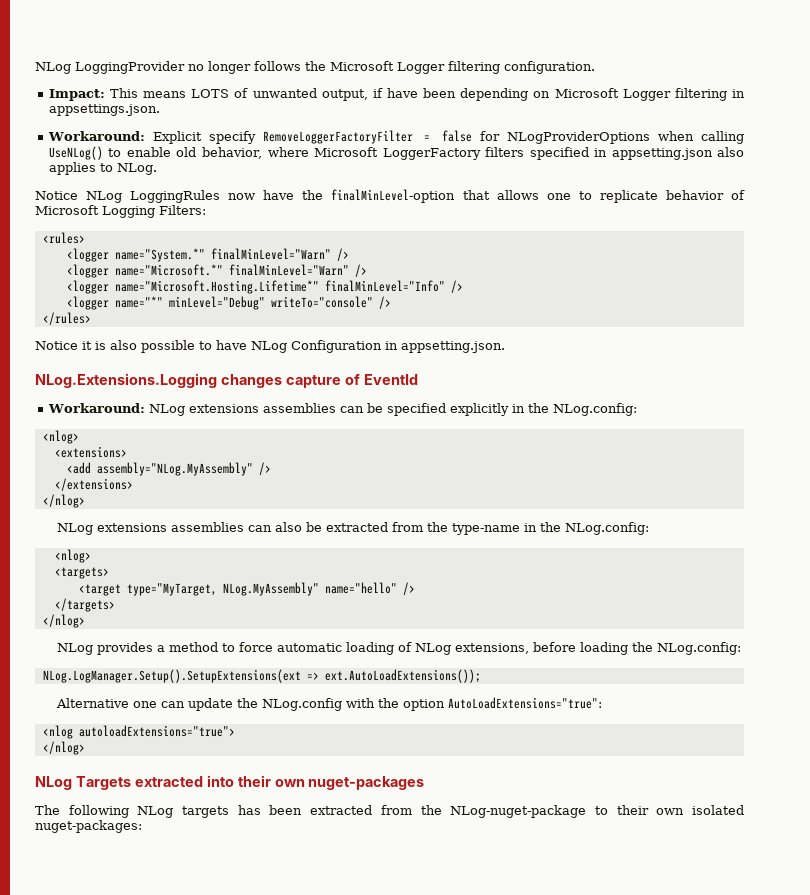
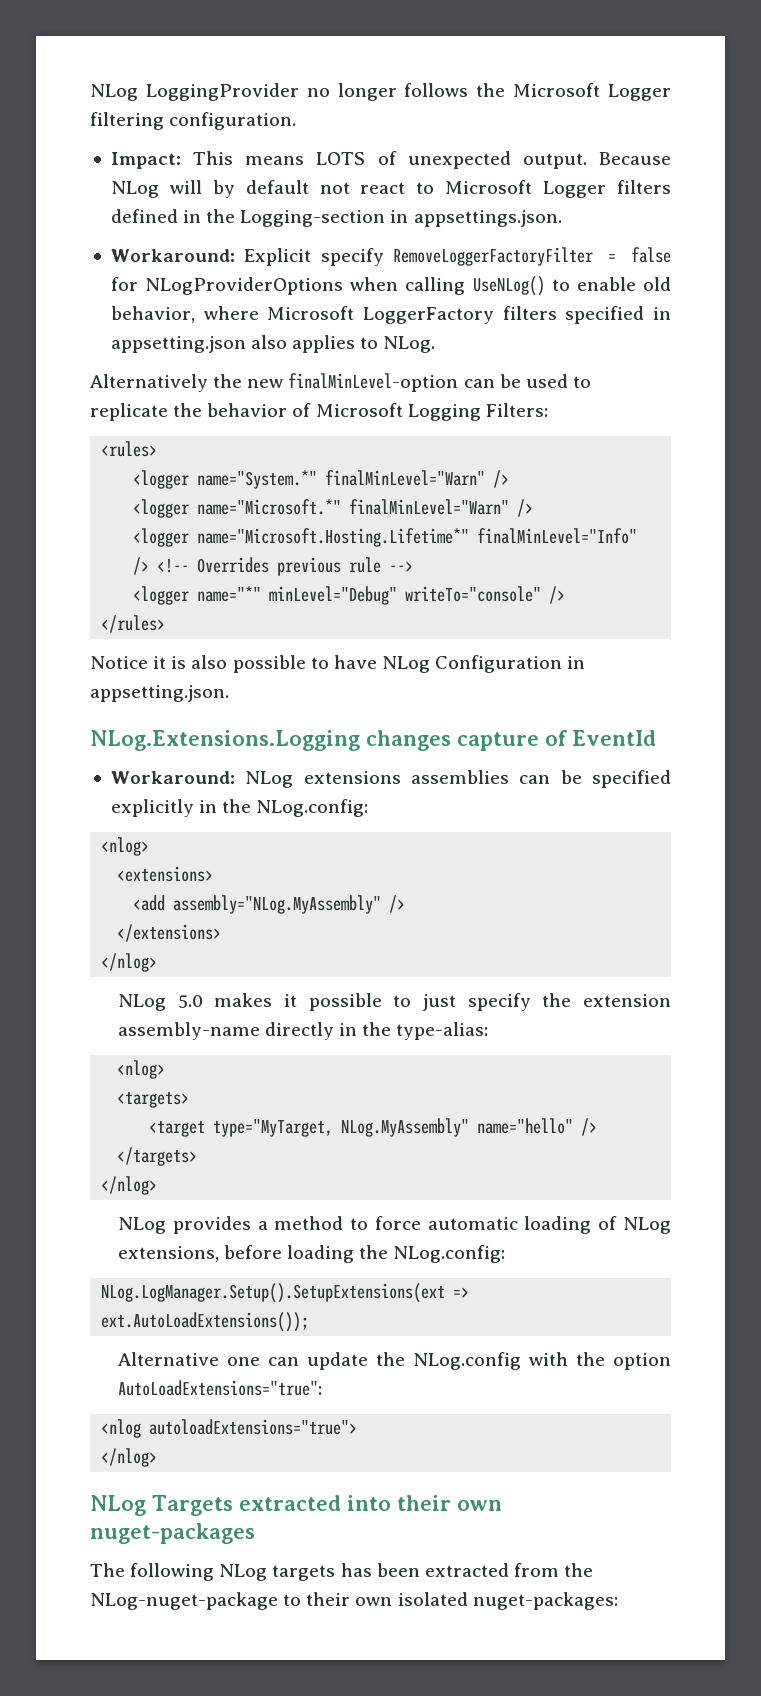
[252,88,727,101] unwanted output, if have been depending on Microsoft Logger filtering -> [407,151,671,169] [110,180,671,198] [110,209,386,227] unexpected output. Because NLog will by default not react to Microsoft Logger filters defined in the Logging-section
[35,189,571,203] Notice NLog LoggingRules now have the finalMinLevel-option that allows one -> [90,373,568,392] Alternatively the new finalMinLevel-option can be used
(658, 196) none -> [173,403,203,417] the
(463, 286) none -> [157,557,414,576] <!-- Overrides previous rule -->
[97,522,650,535] extensions assemblies can also be extracted from the type-name in the NLog.config: -> [177,993,671,1011] [117,1022,489,1040] 5.0 makes it possible to just specify the extension assembly-name directly in the type-alias:

